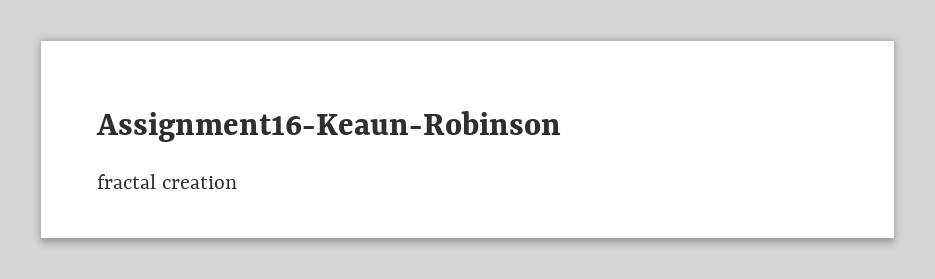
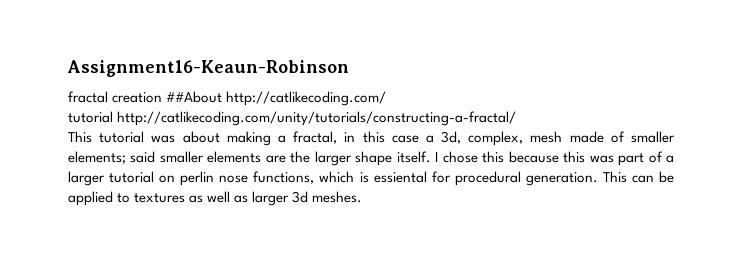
(238, 182) none -> [166,91,387,106] [68,111,517,126] [68,131,675,146] [68,151,675,166] [68,171,674,186] [68,191,363,206] ##About http://catlikecoding.com/ // tutorial http://catlikecoding.com/unity/tutorials/constructing-a-fractal/ // This tutorial was about making a fractal, in this case a 3d, complex, mesh made of smaller elements; said smaller elements are the larger shape itself. I chose this because this was part of a larger tutorial on perlin nose functions, which is essiental for procedural generation. This can be applied to textures as well as larger 3d meshes.

